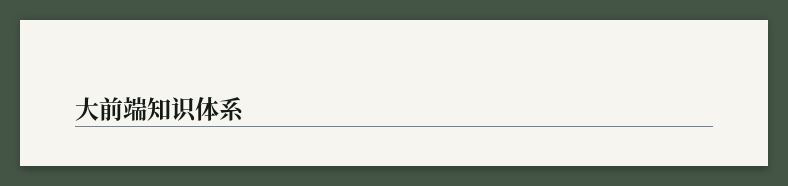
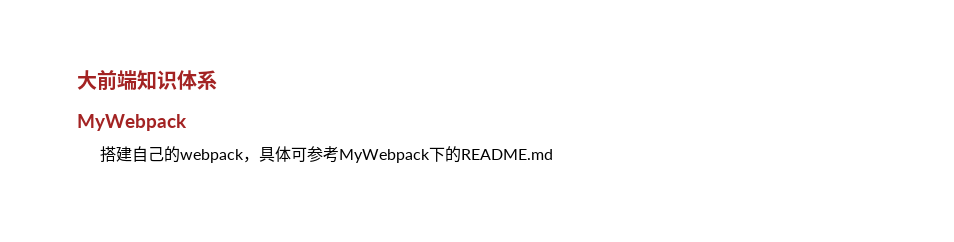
(244, 109) none -> [77,114,187,131] [99,146,553,163] // MyWebpack // 搭建自己的webpack，具体可参考MyWebpack下的README.md

